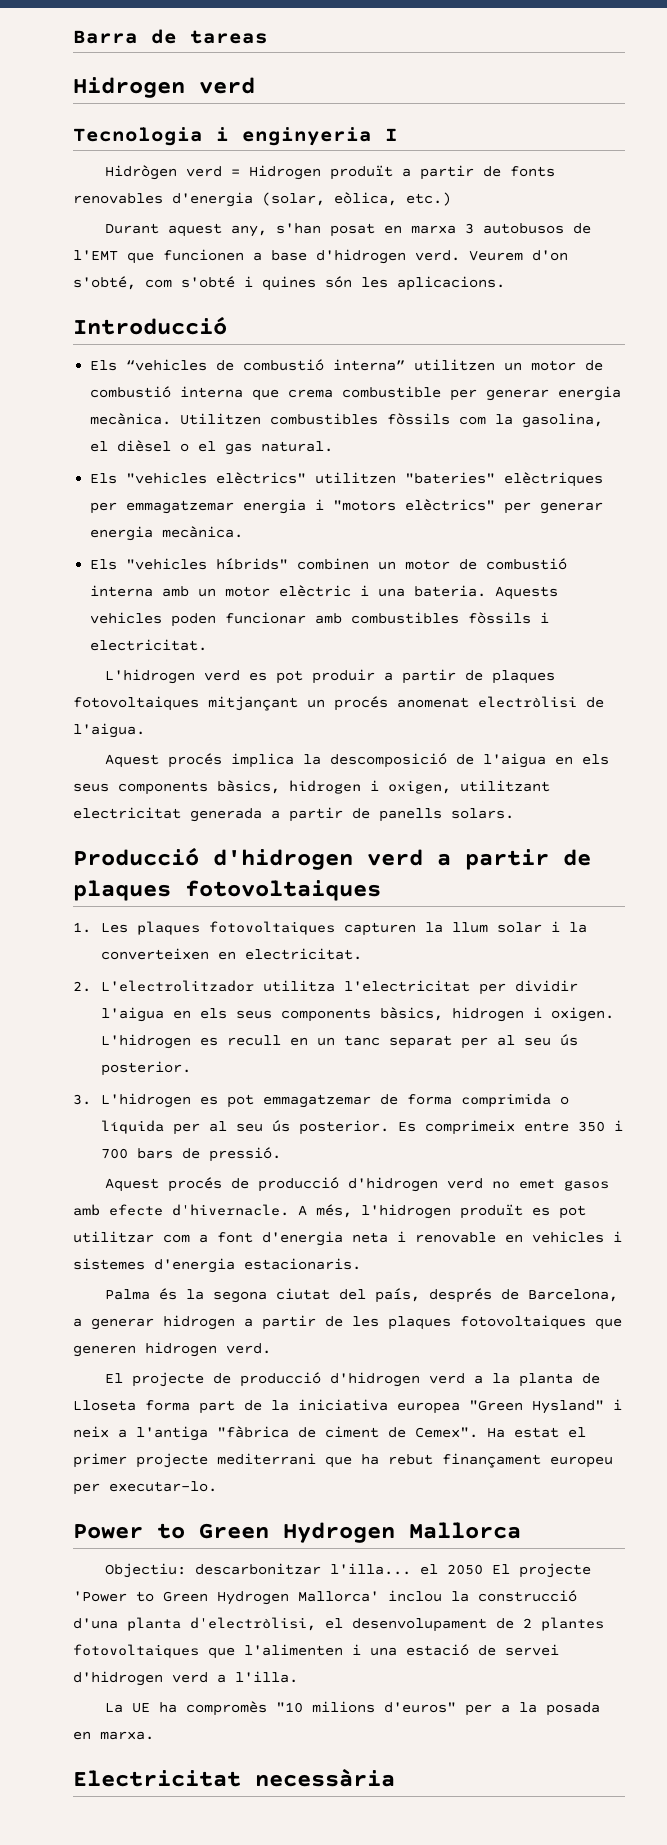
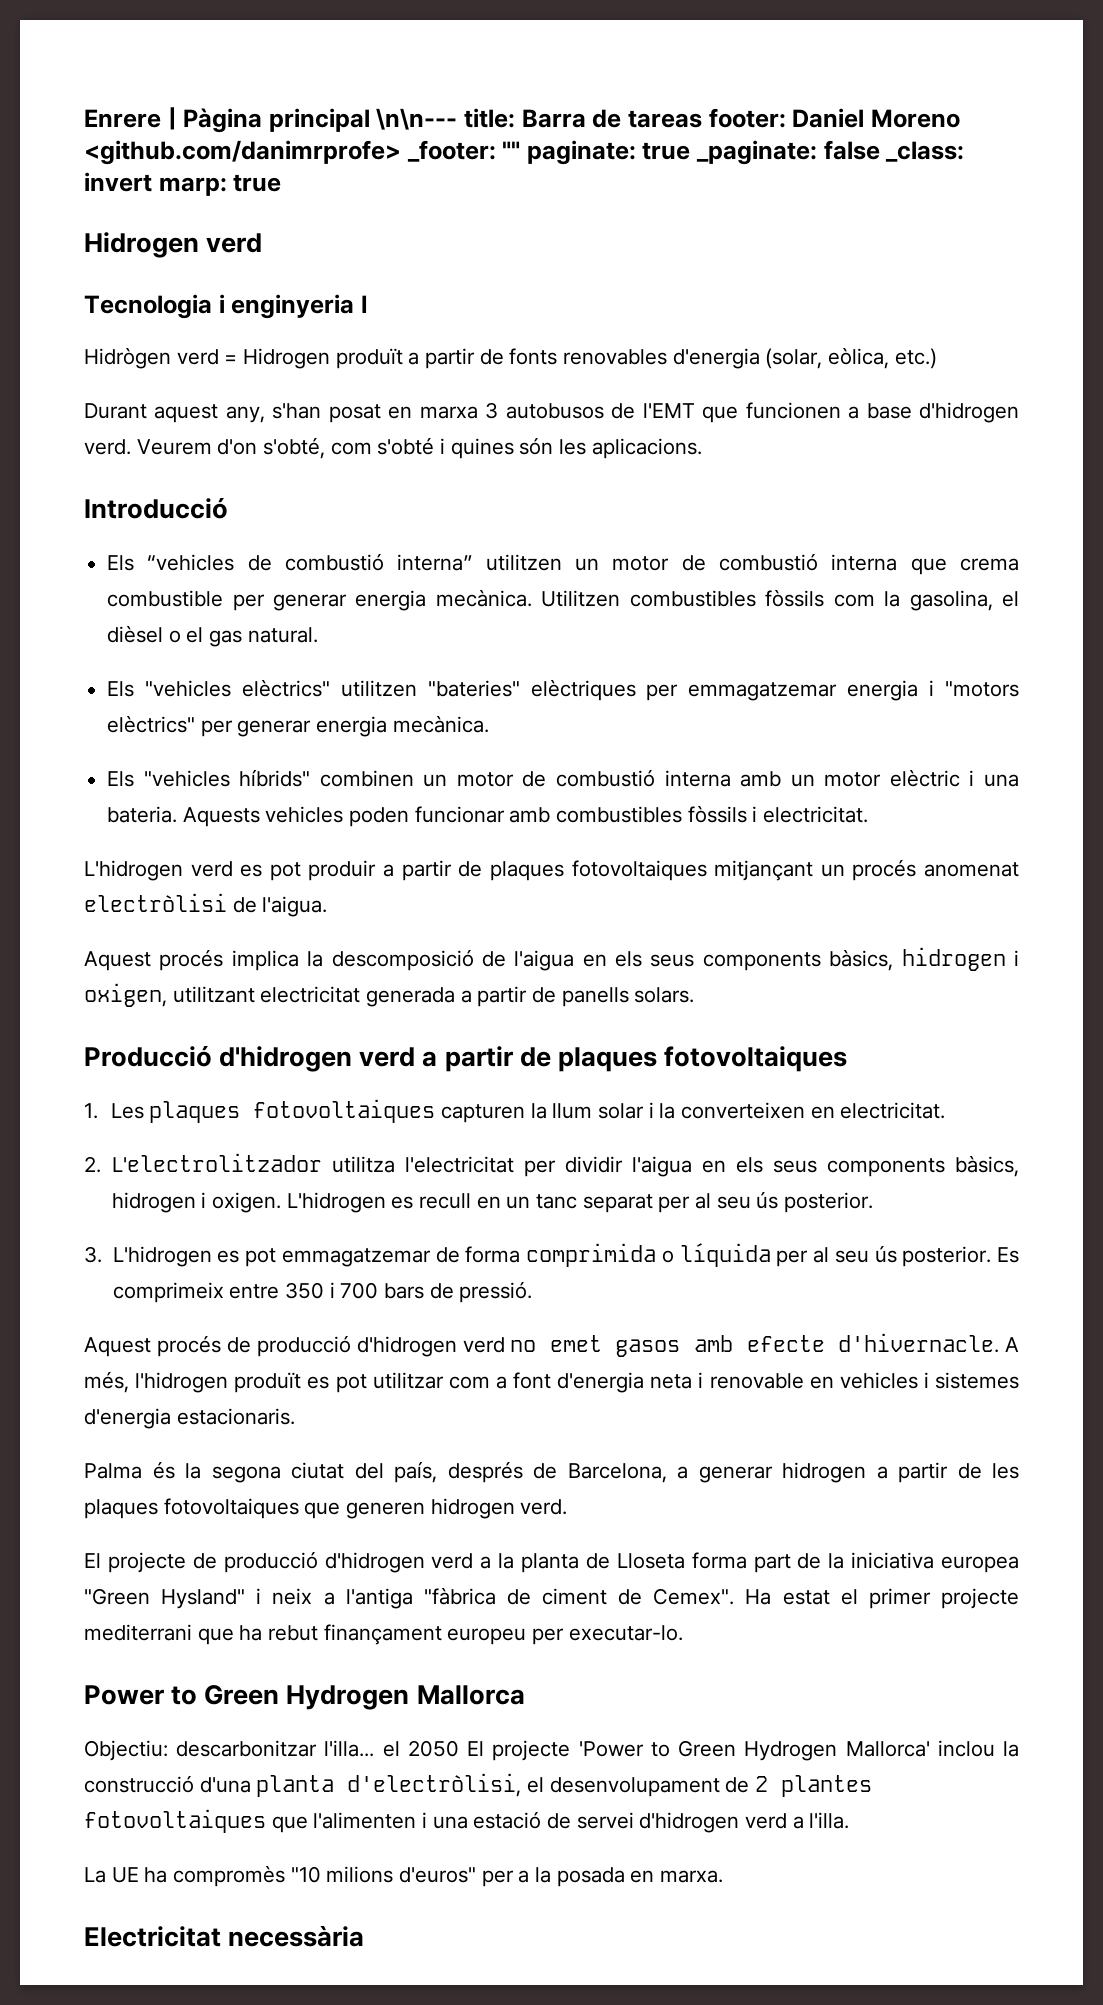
[73,29,268,44] Barra de tareas -> [84,107,960,133] [84,140,965,165] [84,172,282,196] Enrere | Pàgina principal \n\n--- title: Barra de tareas footer: Daniel Moreno <github.com/danimrprofe> _footer: "" paginate: true _paginate: false _class: invert marp: true

